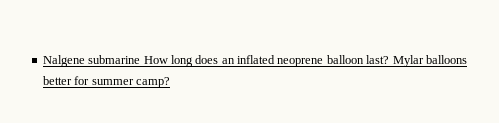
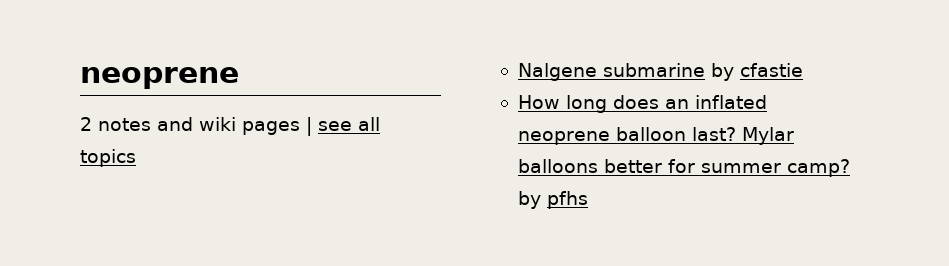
[42,55,141,67] Nalgene submarine -> [80,67,239,89] [80,117,380,136] [80,149,136,167] [517,63,803,81] neoprene // 2 notes and wiki pages | see all topics // Nalgene submarine by cfastie //
(170, 82) none -> [517,191,588,209] by pfhs

